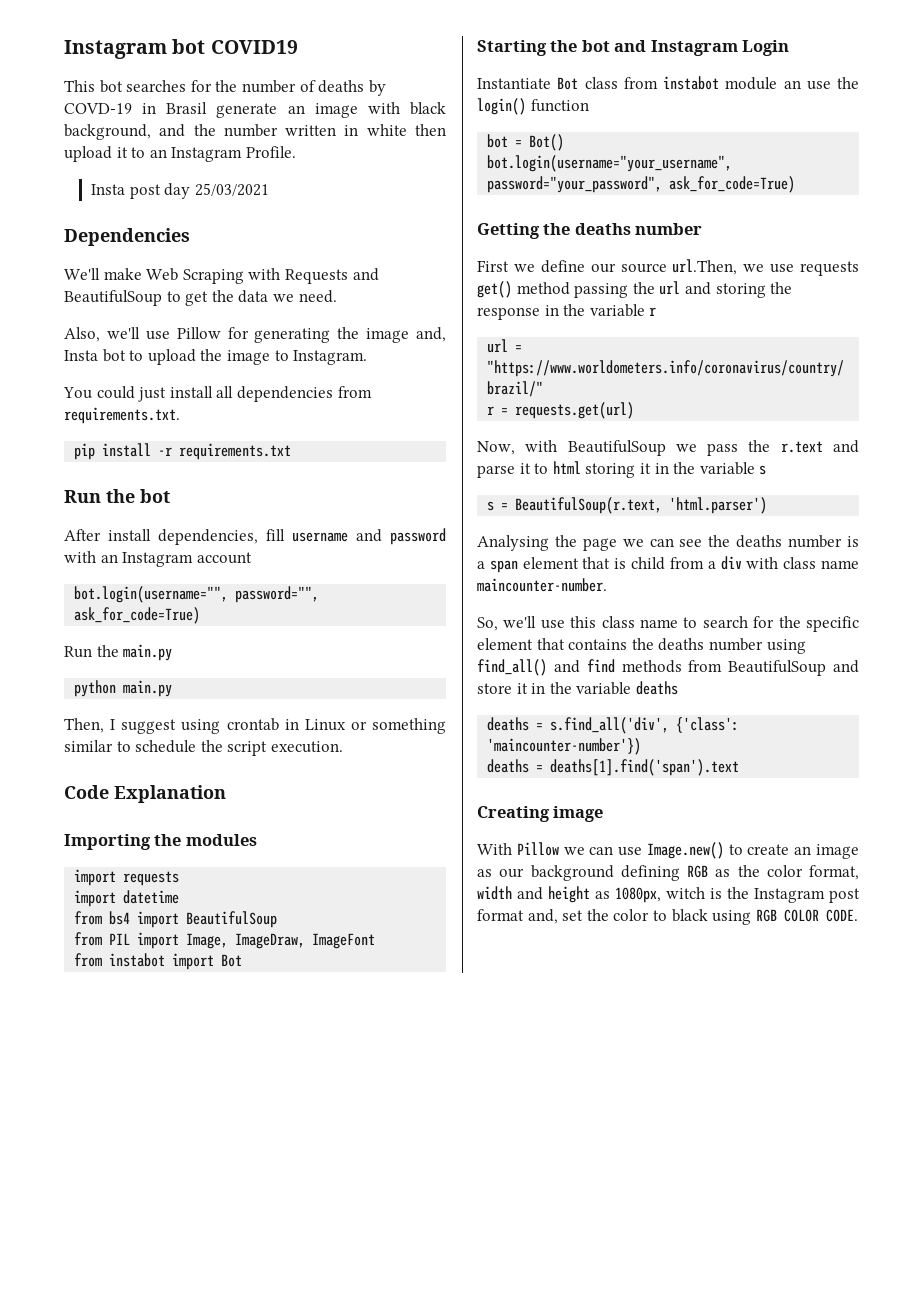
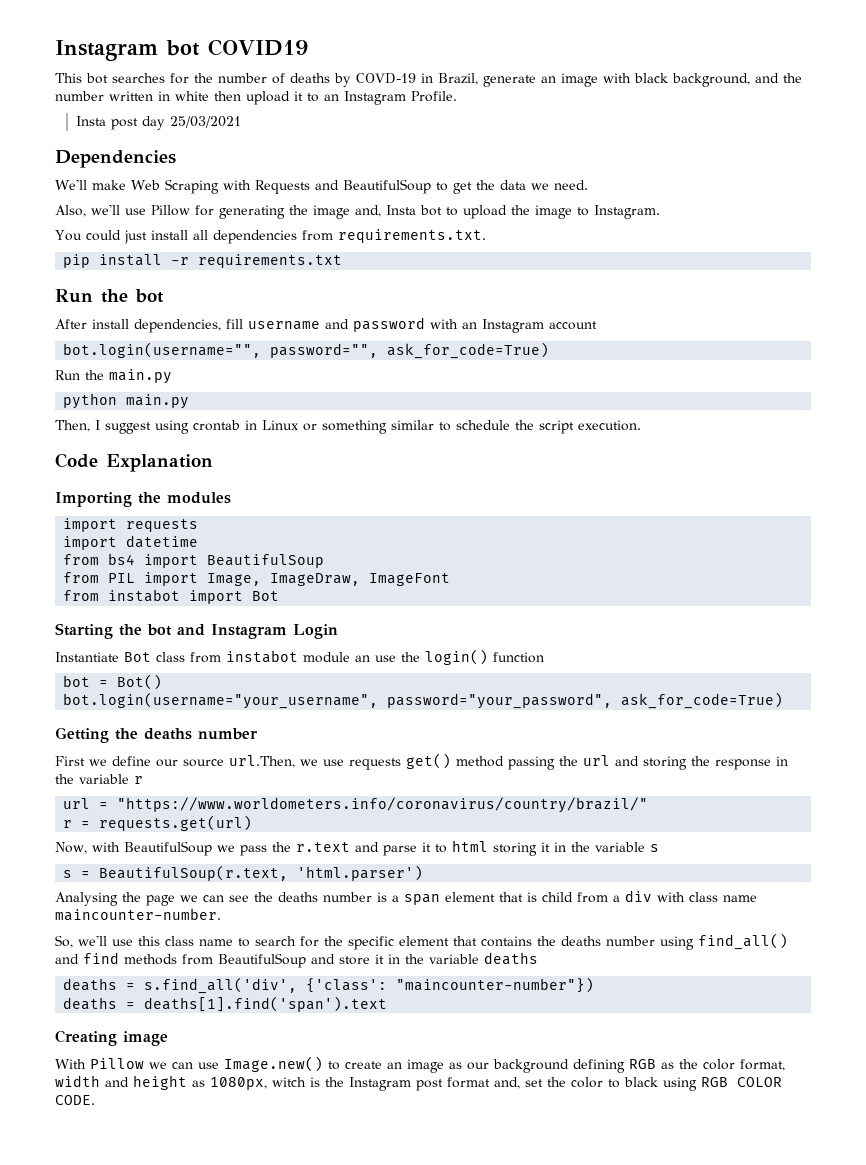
[166,102,208,114] Brasil -> [438,73,478,85] Brazil,
[487,738,642,755] 'maincounter-number'}) -> [396,977,595,993] "maincounter-number"})

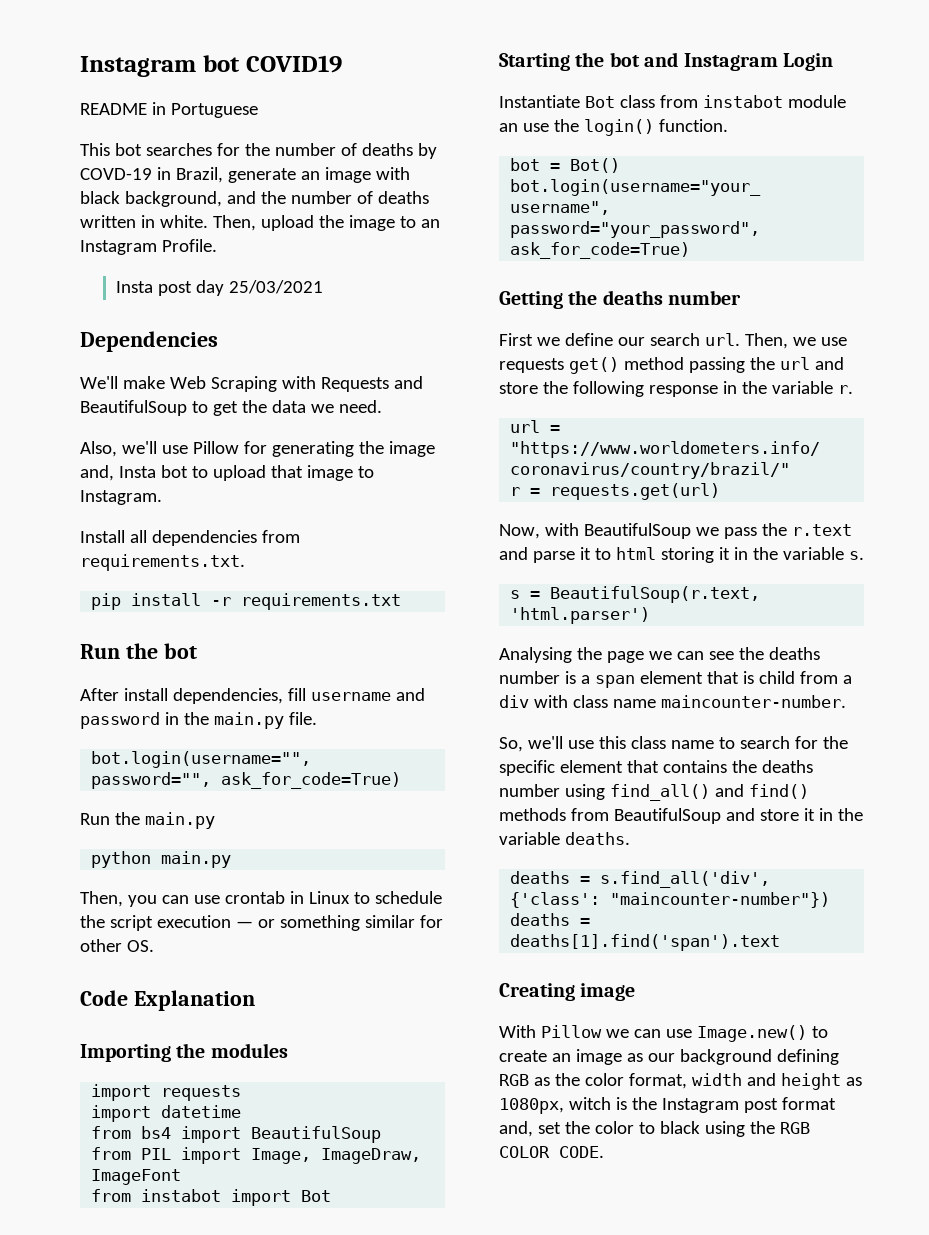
(308, 47) none -> [80,102,258,118] // README in Portuguese
[109,91,303,105] written in white then upload it -> [356,191,429,204] [80,215,395,231] of deaths written in white. Then, upload the image
[511,205,530,215] the -> [270,465,303,478] that
[55,230,188,244] You could just install -> [80,530,125,543] Install
[430,319,597,333] with an Instagram account -> [164,712,317,729] in the main.py file.
[95,420,641,434] I suggest using crontab in Linux or something similar to schedule the script execution. -> [127,891,442,907] [80,915,443,931] [80,939,154,952] you can use crontab in Linux to schedule the script execution — or something similar for other OS.
[493,652,544,663] function -> [658,119,728,132] function.
[183,755,295,768] source url.Then, -> [649,333,788,349] search url. Then,
[643,756,710,770] storing the -> [499,381,644,397] store the following
[134,776,143,784] r -> [837,385,853,394] r.
[649,844,659,852] s -> [848,551,864,560] s.
[83,952,119,964] find -> [748,784,809,799] find()
[484,952,538,965] deaths -> [564,832,630,845] deaths.
(697, 1084) none -> [749,1121,775,1134] the

